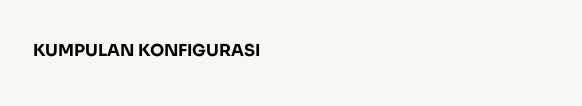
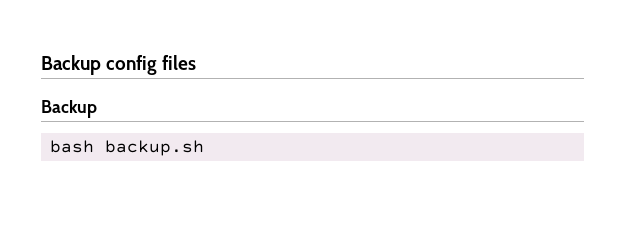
[33,43,261,57] KUMPULAN KONFIGURASI -> [41,55,197,75] [41,100,97,118] [50,140,204,156] Backup config files // Backup // bash backup.sh

